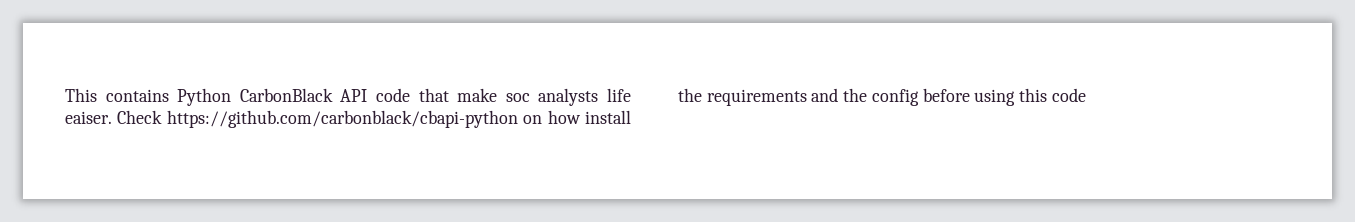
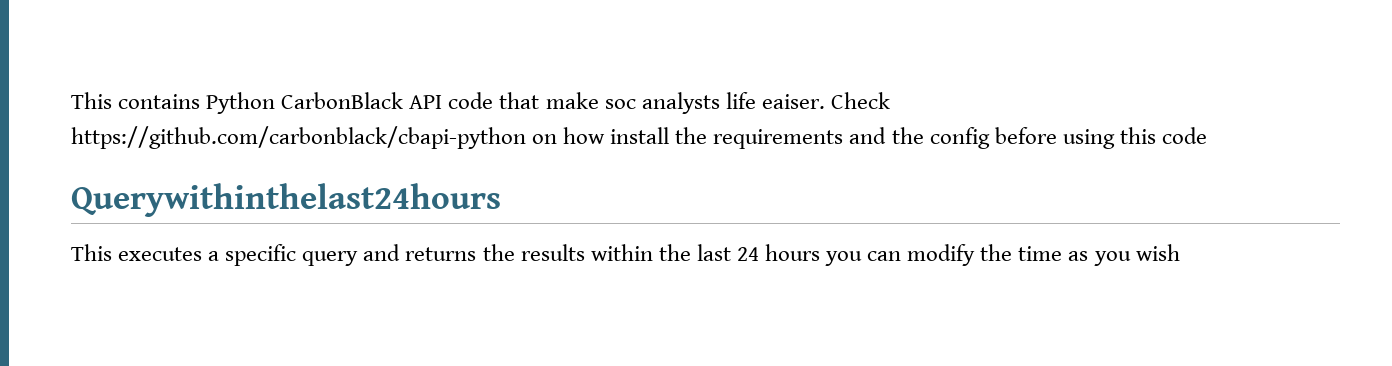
(1086, 95) none -> [71,183,501,217] [71,244,1180,266] // Querywithinthelast24hours // This executes a specific query and returns the results within the last 24 hours you can modify the time as you wish

